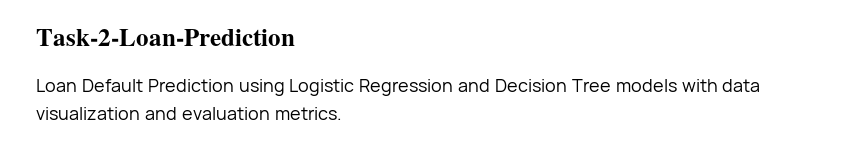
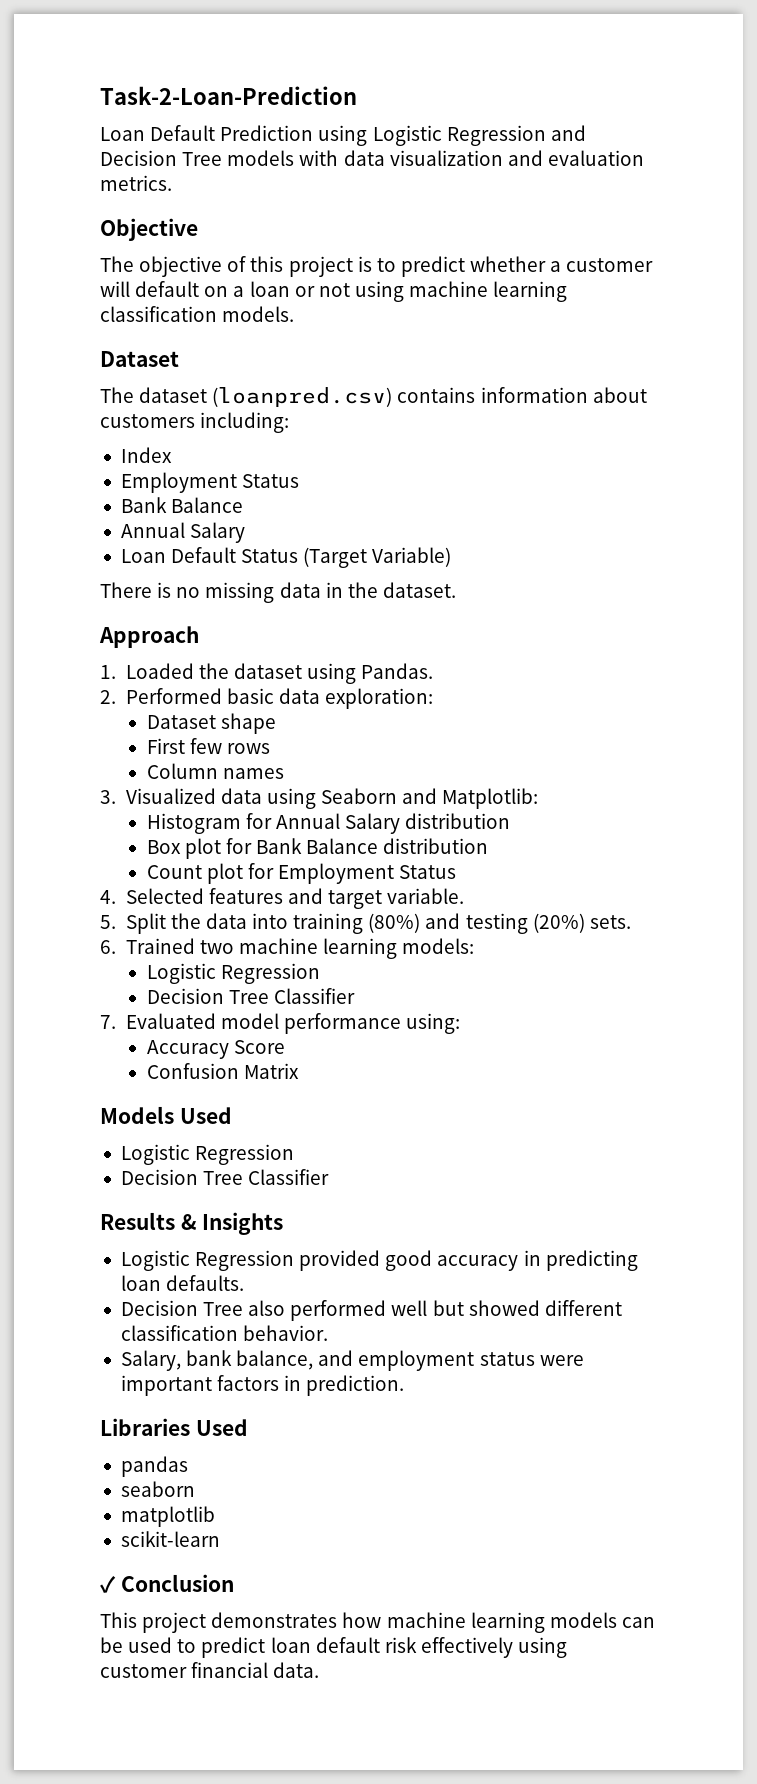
(342, 113) none -> [100,218,198,241] [100,256,654,277] [100,281,568,302] [100,306,295,322] [100,351,179,367] [100,387,647,407] [100,412,290,433] [120,447,172,463] [120,472,300,493] [120,497,244,513] [120,522,246,543] [120,547,452,568] [100,582,456,603] [99,626,199,648] [100,663,434,684] [100,688,434,709] [146,713,276,734] [146,738,270,754] [146,763,284,779] [100,788,539,809] [146,813,511,834] [146,838,489,859] [146,863,457,884] [100,888,465,909] [100,913,631,934] [100,938,475,959] [146,963,320,984] [146,988,355,1004] [100,1013,461,1034] [146,1040,285,1059] [146,1063,299,1079] [100,1106,232,1124] [120,1144,295,1165] [120,1169,330,1185] [100,1212,284,1235] [120,1250,638,1271] [120,1275,245,1291] [120,1300,622,1321] [120,1325,329,1341] [120,1350,584,1371] [120,1375,405,1396] [100,1418,248,1436] [120,1456,188,1477] [120,1481,195,1497] [120,1506,215,1527] [120,1531,220,1547] [100,1574,234,1593] [100,1612,655,1633] [100,1637,568,1658] [100,1662,320,1678] // Objective // The objective of this project is to predict whether a customer will default on a loan or not using machine learning classification models. // Dataset // The dataset (loanpred.csv) contains information about customers including: // Index // Employment Status // Bank Balance // Annual Salary // Loan Default Status (Target Variable) // There is no missing data in the dataset. // Approach // 1. Loaded the dataset using Pandas. // 2. Performed basic data exploration: // Dataset shape // First few rows // Column names // 3. Visualized data using Seaborn and Matplotlib: // Histogram for Annual Salary distribution // Box plot for Bank Balance distribution // Count plot for Employment Status // 4. Selected features and target variable. // 5. Split the data into training (80%) and testing (20%) sets. // 6. Trained two machine learning models: // Logistic Regression // Decision Tree Classifier // 7. Evaluated model performance using: // Accuracy Score // Confusion Matrix // Models Used // Logistic Regression // Decision Tree Classifier // Results & Insights // Logistic Regression provided good accuracy in predicting loan defaults. // Decision Tree also performed well but showed different classification behavior. // Salary, bank balance, and employment status were important factors in prediction. // Libraries Used // pandas // seaborn // matplotlib // scikit-learn // ✓ Conclusion // This project demonstrates how machine learning models can be used to predict loan default risk effectively using customer financial data.

